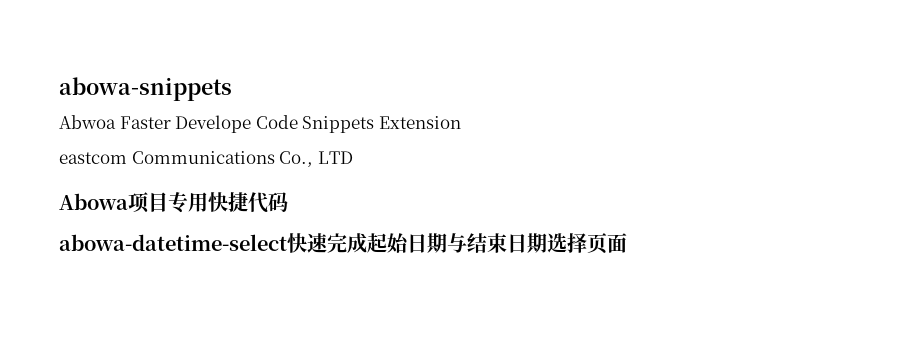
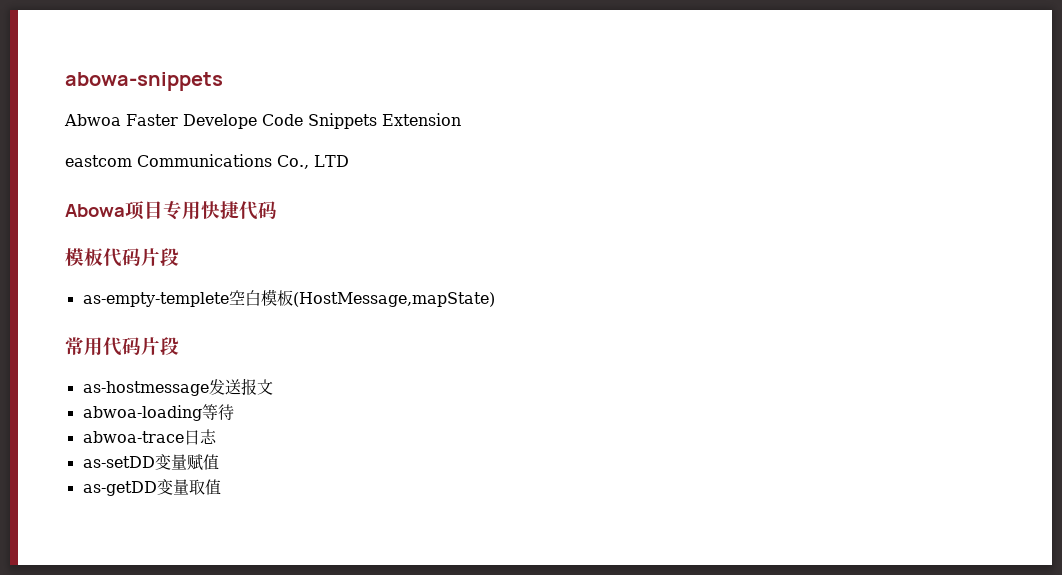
[59,233,627,254] abowa-datetime-select快速完成起始日期与结束日期选择页面 -> [65,248,179,267] [82,289,495,307] [65,337,179,356] [82,378,273,396] [82,404,234,421] [82,429,217,445] [82,454,219,471] [82,479,221,496] 模板代码片段 // as-empty-templete空白模板(HostMessage,mapState) // 常用代码片段 // as-hostmessage发送报文 // abwoa-loading等待 // abwoa-trace日志 // as-setDD变量赋值 // as-getDD变量取值

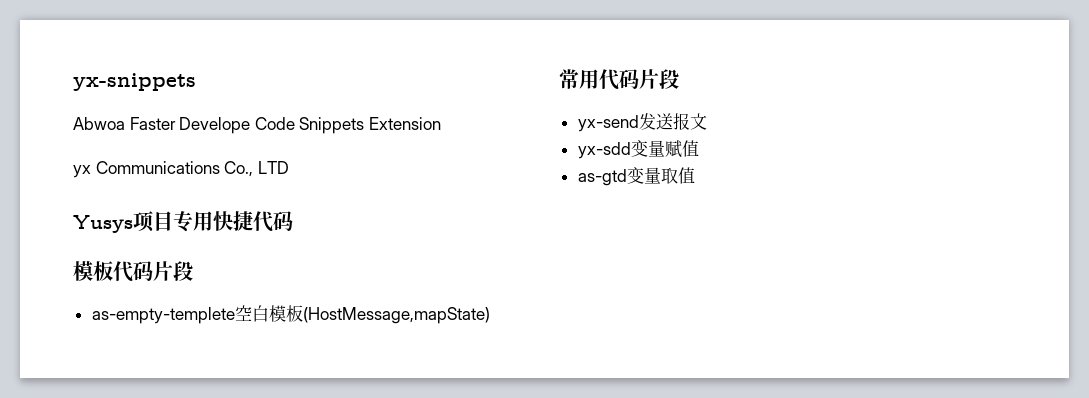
[65,72,223,91] abowa-snippets -> [73,73,196,91] yx-snippets
[65,155,132,167] eastcom -> [73,165,91,178] yx
[65,204,125,217] Abowa -> [73,215,133,233] Yusys
[82,381,209,396] as-hostmessage -> [577,115,639,132] yx-send
[82,404,234,421] [82,429,217,445] [82,456,155,468] abwoa-loading等待 // abwoa-trace日志 // as-setDD -> [577,142,631,159] yx-sdd
[82,481,157,496] as-getDD -> [577,169,627,186] as-gtd

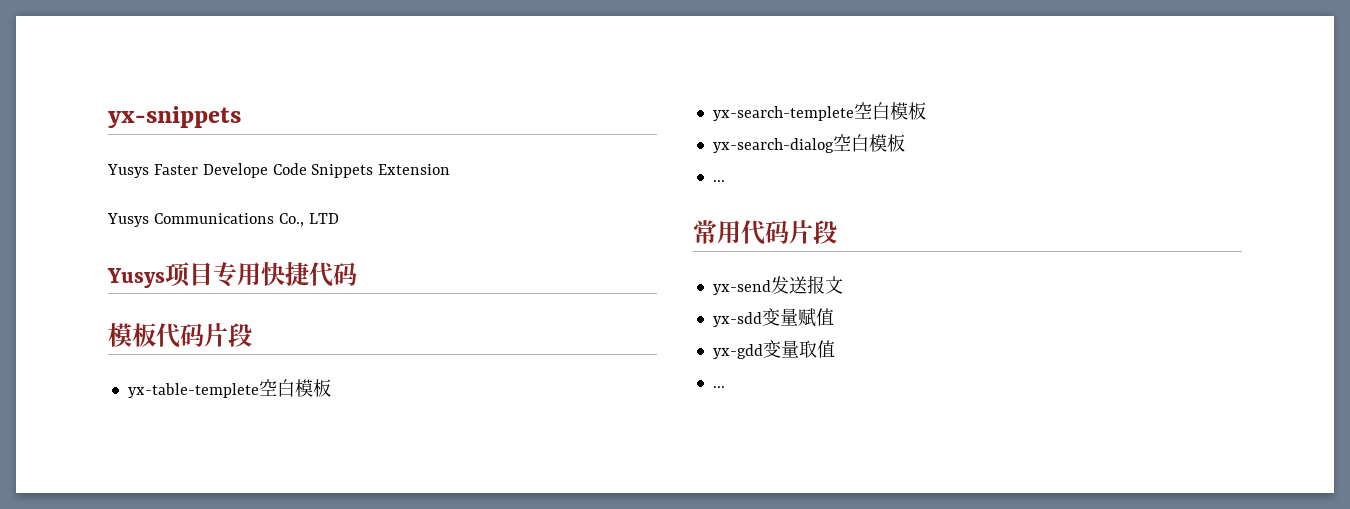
[73,117,125,130] Abwoa -> [107,164,149,178] Yusys
[73,165,91,178] yx -> [107,213,149,227] Yusys
[91,305,490,324] as-empty-templete空白模板(HostMessage,mapState) -> [127,379,331,398] [712,102,926,121] [712,134,905,153] [712,180,725,182] yx-table-templete空白模板 // yx-search-templete空白模板 // yx-search-dialog空白模板 // ...
[577,169,627,186] as-gtd -> [712,344,763,359] yx-gdd
(695, 175) none -> [712,386,725,388] // ...

